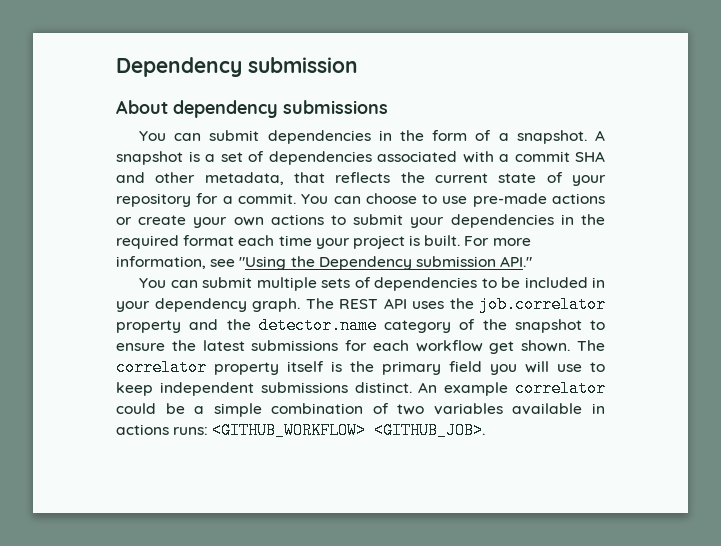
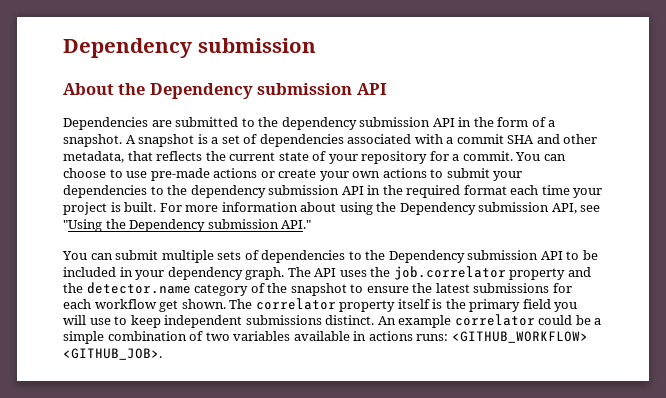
[173,100,388,118] [139,130,371,144] dependency submissions // You can submit dependencies -> [118,83,387,99] [63,117,455,130] the Dependency submission API // Dependencies are submitted to the dependency submission API
(554, 221) none -> [150,185,364,198] to the dependency submission API
[116,256,206,269] information, -> [221,202,577,215] information about using the Dependency submission API,
(497, 283) none -> [365,250,580,263] the Dependency submission API to
[339,299,378,309] REST -> (311, 272) none

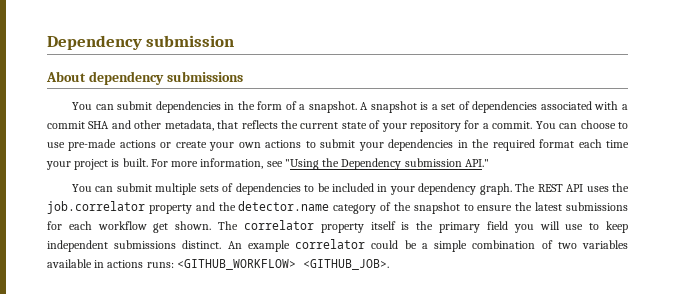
[118,83,387,99] [63,117,455,130] the Dependency submission API // Dependencies are submitted to the dependency submission API -> [88,71,243,85] [71,101,221,113] dependency submissions // You can submit dependencies
[150,185,364,198] to the dependency submission API -> (454, 145) none
[221,202,577,215] information about using the Dependency submission API, -> [200,158,264,169] information,
[365,250,580,263] the Dependency submission API to -> (315, 188) none
(311, 272) none -> [537,184,563,192] REST

